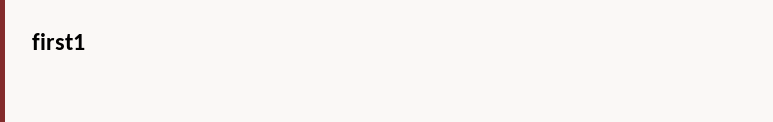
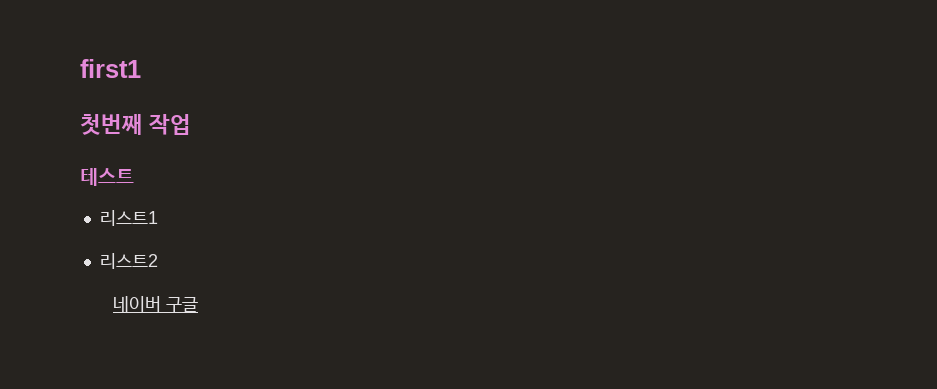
(85, 41) none -> [80,114,192,135] [80,168,134,186] [99,210,158,226] [99,253,158,269] [112,296,198,313] // 첫번째 작업 // 테스트 // 리스트1 // 리스트2 // 네이버 구글

